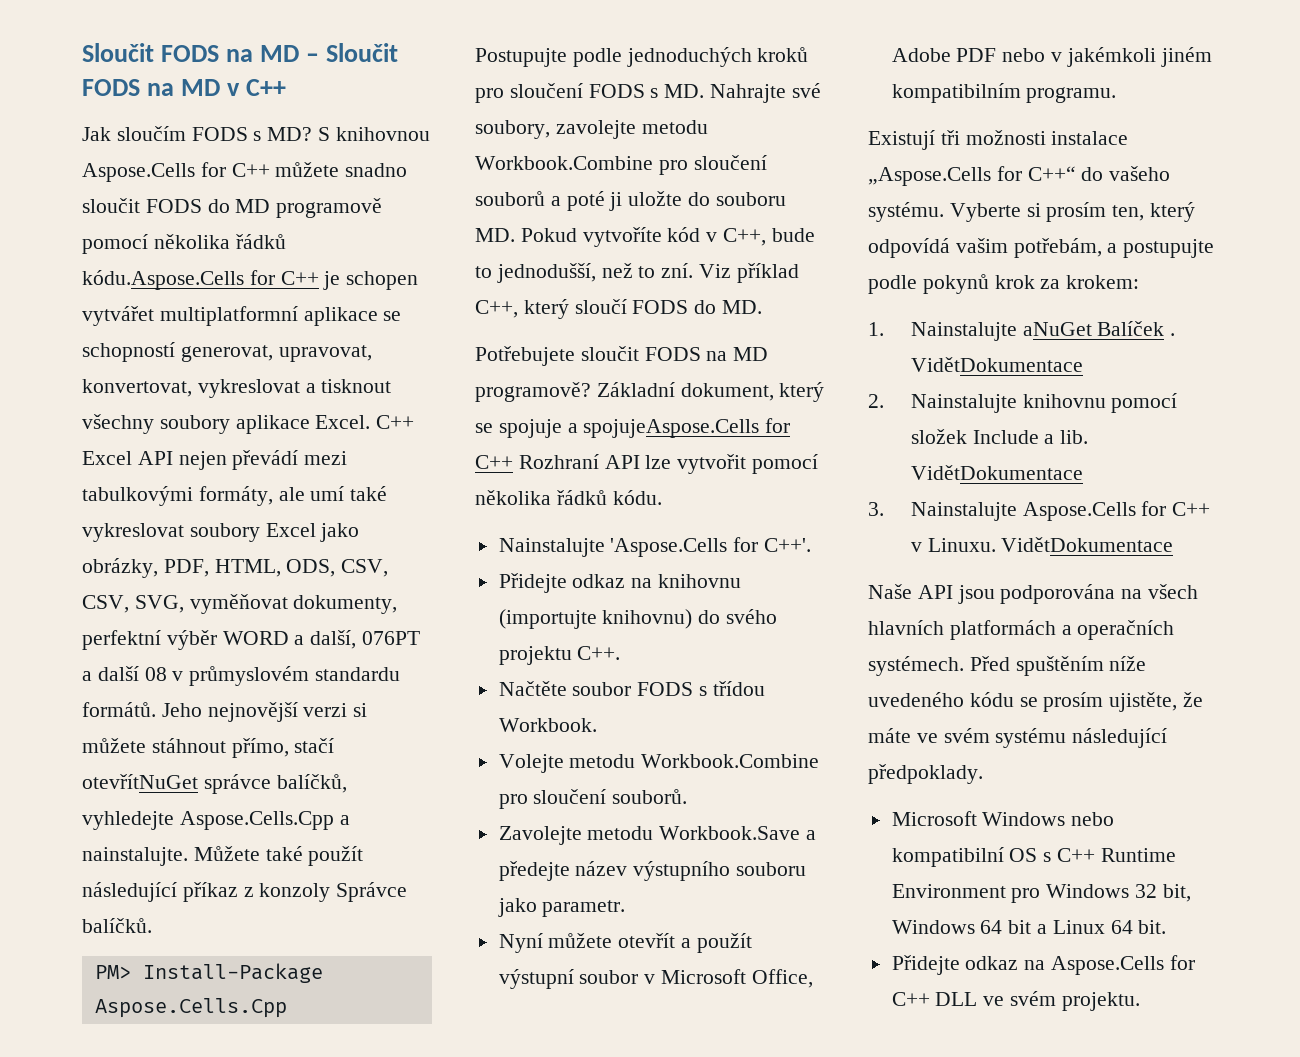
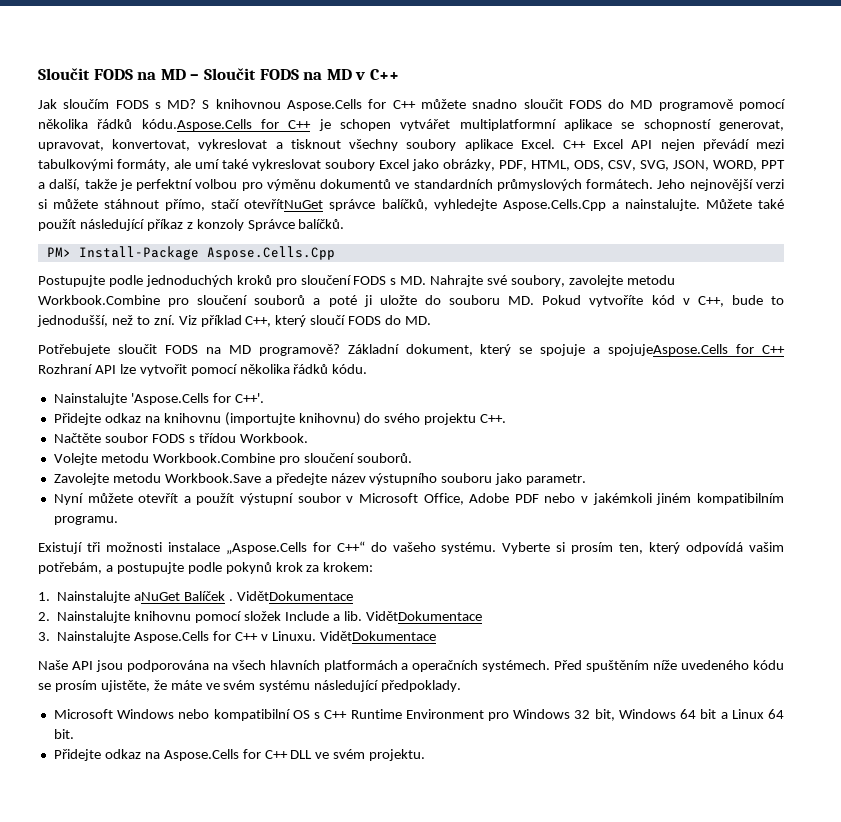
[82,594,398,614] [82,630,421,650] [82,666,401,686] [82,702,156,717] CSV, SVG, vyměňovat dokumenty, perfektní výběr WORD a další, 076PT a další 08 v průmyslovém standardu formátů. -> [640,160,785,171] [38,179,654,191] SVG, JSON, WORD, PPT a další, takže je perfektní volbou pro výměnu dokumentů ve standardních průmyslových formátech.

